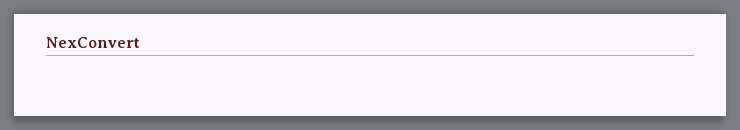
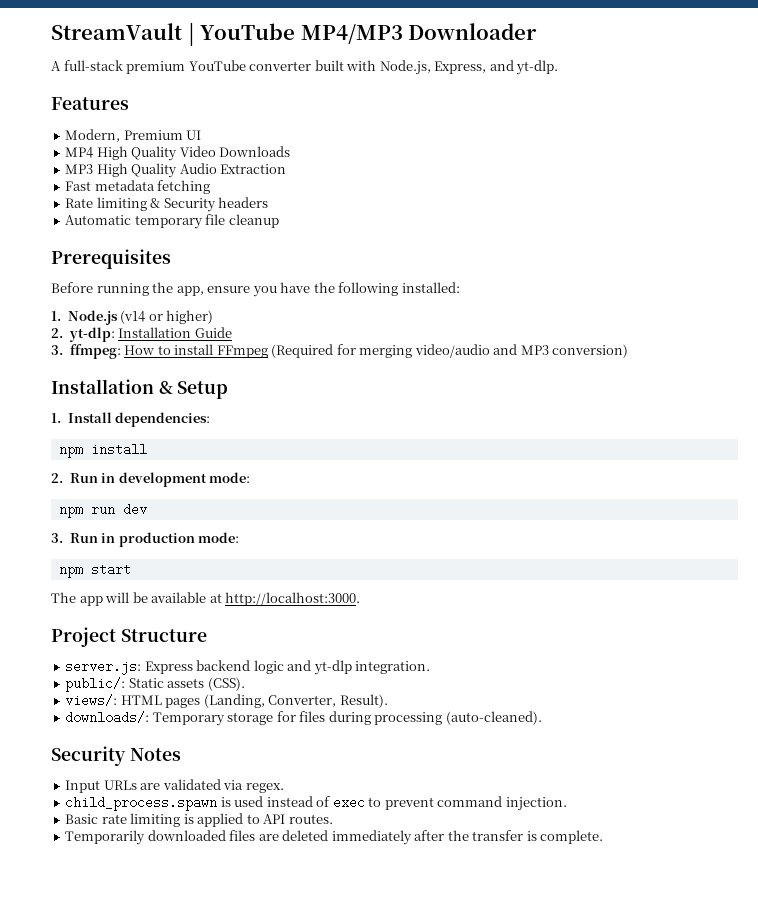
[46,37,140,48] NexConvert -> [51,23,538,46] [51,60,559,75] [51,97,129,110] [65,129,202,142] [65,146,291,161] [65,163,287,178] [65,180,211,194] [65,197,269,212] [65,214,279,229] [51,249,171,269] [51,282,460,297] [51,310,214,325] [51,327,232,342] [51,344,629,359] [51,379,229,399] [51,412,211,427] [58,443,147,458] [51,472,251,487] [58,503,147,518] [51,532,240,547] [58,563,131,578] [51,592,361,606] [51,627,207,647] [65,660,431,675] [65,677,245,692] [65,694,388,708] [65,711,542,726] [51,746,181,766] [65,779,284,793] [65,796,567,811] [65,813,333,827] [65,830,604,845] StreamVault | YouTube MP4/MP3 Downloader // A full-stack premium YouTube converter built with Node.js, Express, and yt-dlp. // Features // Modern, Premium UI // MP4 High Quality Video Downloads // MP3 High Quality Audio Extraction // Fast metadata fetching // Rate limiting & Security headers // Automatic temporary file cleanup // Prerequisites // Before running the app, ensure you have the following installed: // 1. Node.js (v14 or higher) // 2. yt-dlp: Installation Guide // 3. ffmpeg: How to install FFmpeg (Required for merging video/audio and MP3 conversion) // Installation & Setup // 1. Install dependencies: // npm install // 2. Run in development mode: // npm run dev // 3. Run in production mode: // npm start // The app will be available at http://localhost:3000. // Project Structure // server.js: Express backend logic and yt-dlp integration. // public/: Static assets (CSS). // views/: HTML pages (Landing, Converter, Result). // downloads/: Temporary storage for files during processing (auto-cleaned). // Security Notes // Input URLs are validated via regex. // child_process.spawn is used instead of exec to prevent command injection. // Basic rate limiting is applied to API routes. // Temporarily downloaded files are deleted immediately after the transfer is complete.

